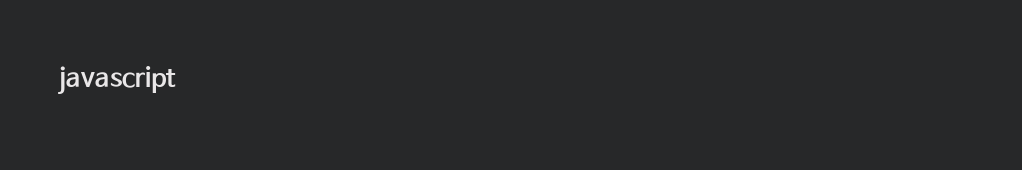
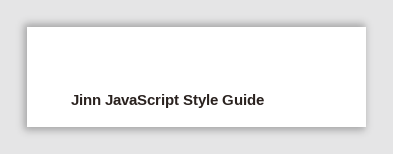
[58,66,176,95] javascript -> [71,94,265,108] Jinn JavaScript Style Guide

